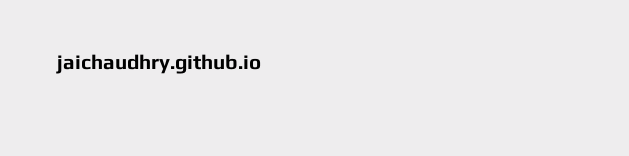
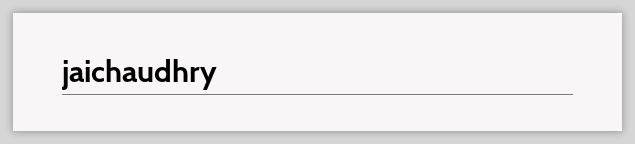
[56,54,261,74] jaichaudhry.github.io -> [61,59,217,90] jaichaudhry

